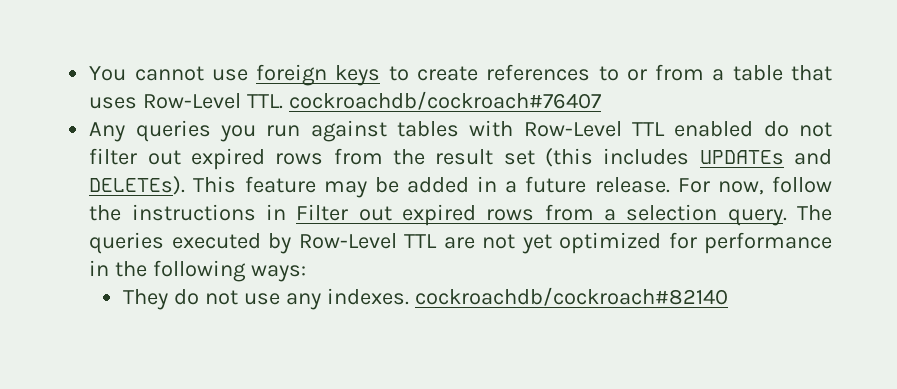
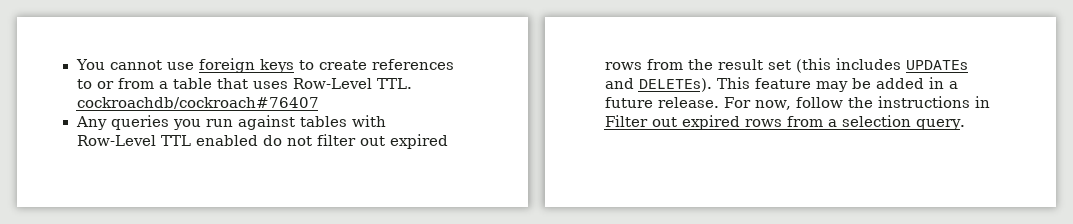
[797,205,832,221] [89,232,833,254] [89,260,307,282] [123,287,728,310] The queries executed by Row-Level TTL are not yet optimized for performance in the following ways: // They do not use any indexes. cockroachdb/cockroach#82140 -> (965, 124) none

